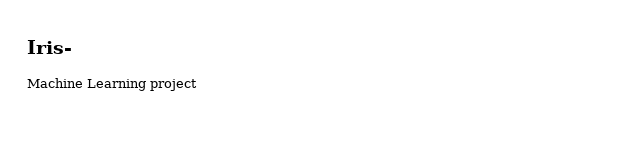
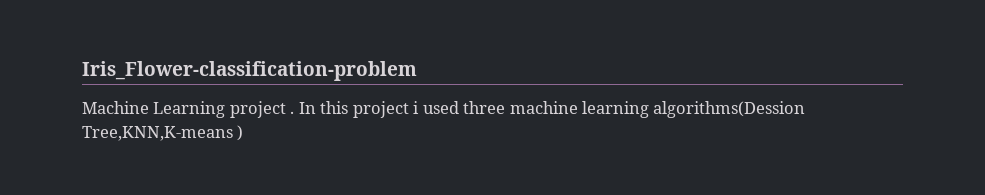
[27,40,72,54] Iris- -> [82,61,417,81] Iris_Flower-classification-problem
(197, 85) none -> [290,101,806,118] [82,125,244,141] . In this project i used three machine learning algorithms(Dession Tree,KNN,K-means )

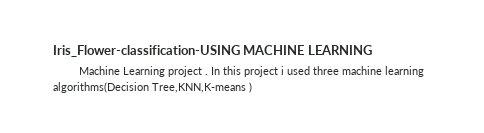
[82,61,417,81] Iris_Flower-classification-problem -> [53,45,372,57] Iris_Flower-classification-USING MACHINE LEARNING
[653,101,806,118] algorithms(Dession -> [53,82,149,93] algorithms(Decision

